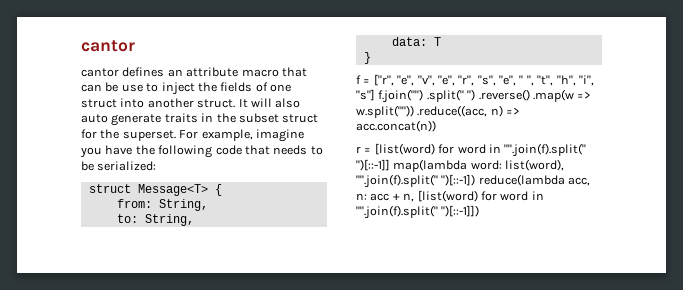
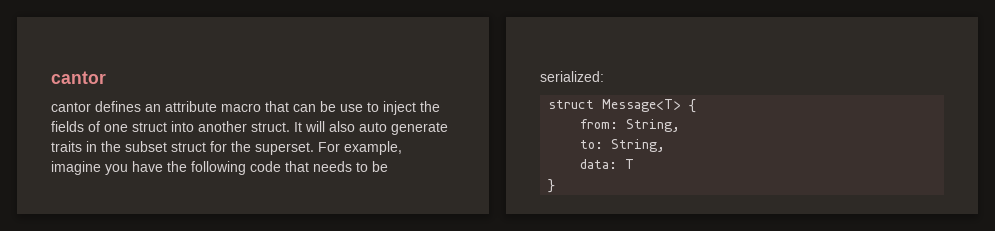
[356,74,594,86] [356,89,592,103] [356,105,521,118] [356,120,436,132] [356,143,587,157] [356,159,565,172] [356,174,591,188] [356,190,544,202] [356,205,480,219] // f = ["r", "e", "v", "e", "r", "s", "e", " ", "t", "h", "i", "s"] f.join("") .split(" ") .reverse() .map(w => w.split("")) .reduce((acc, n) => acc.concat(n)) // r = [list(word) for word in "".join(f).split(" ")[::-1]] map(lambda word: list(word), "".join(f).split(" ")[::-1]) reduce(lambda acc, n: acc + n, [list(word) for word in "".join(f).split(" ")[::-1]]) -> (556, 186) none

